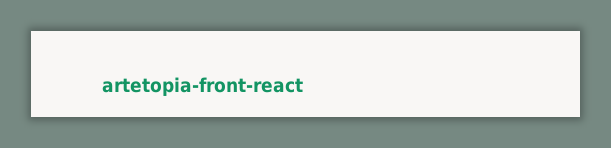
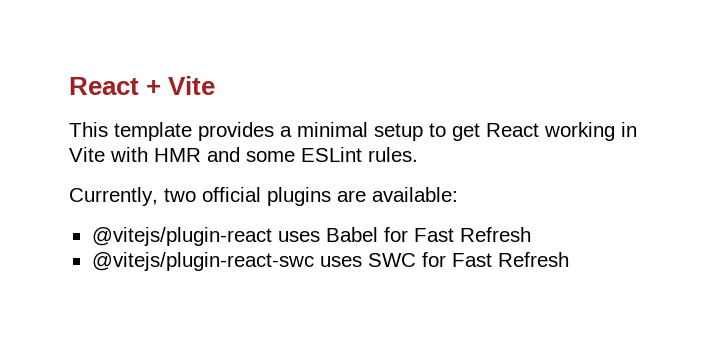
[102,77,303,96] artetopia-front-react -> [69,76,216,95] [69,122,637,141] [69,147,418,162] [69,187,458,206] [91,227,531,246] [91,252,569,271] React + Vite // This template provides a minimal setup to get React working in Vite with HMR and some ESLint rules. // Currently, two official plugins are available: // @vitejs/plugin-react uses Babel for Fast Refresh // @vitejs/plugin-react-swc uses SWC for Fast Refresh

